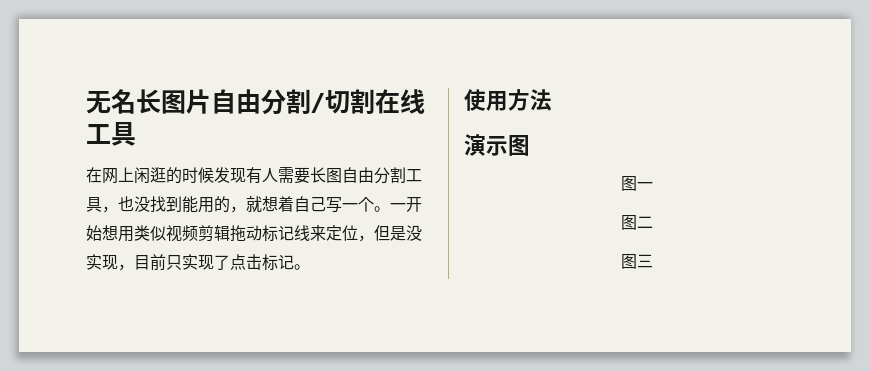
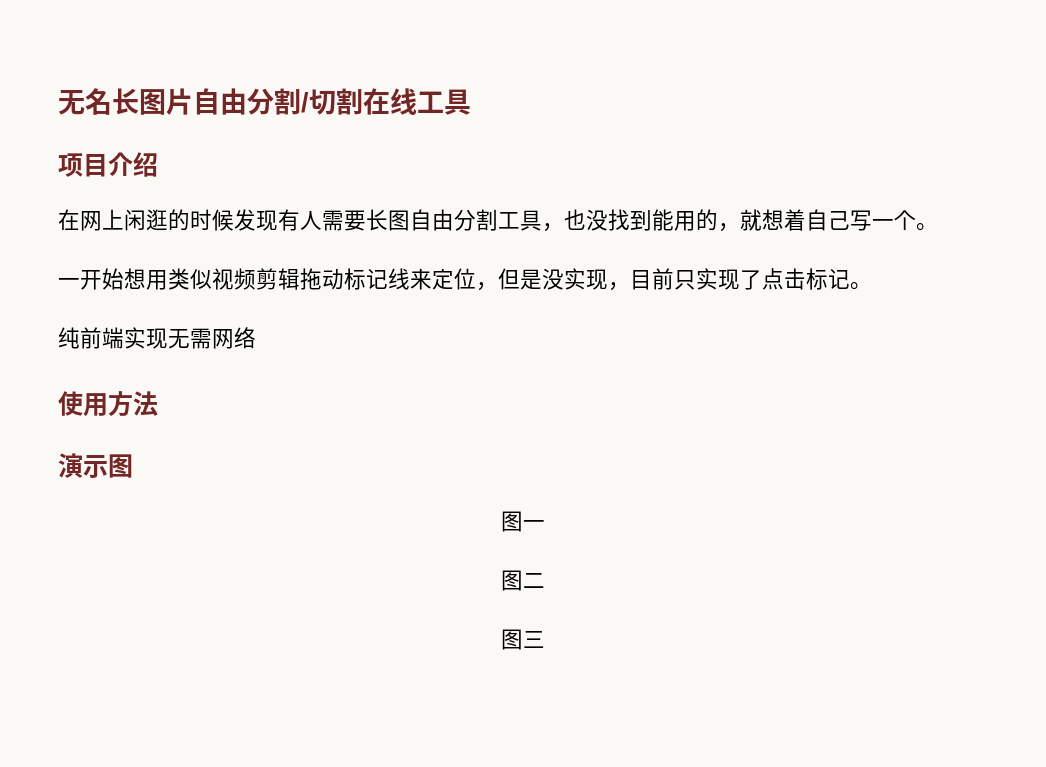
(136, 134) none -> [58,152,158,177] // 项目介绍
(390, 209) none -> (938, 227) //
(310, 267) none -> [58,327,256,349] // 纯前端实现无需网络

